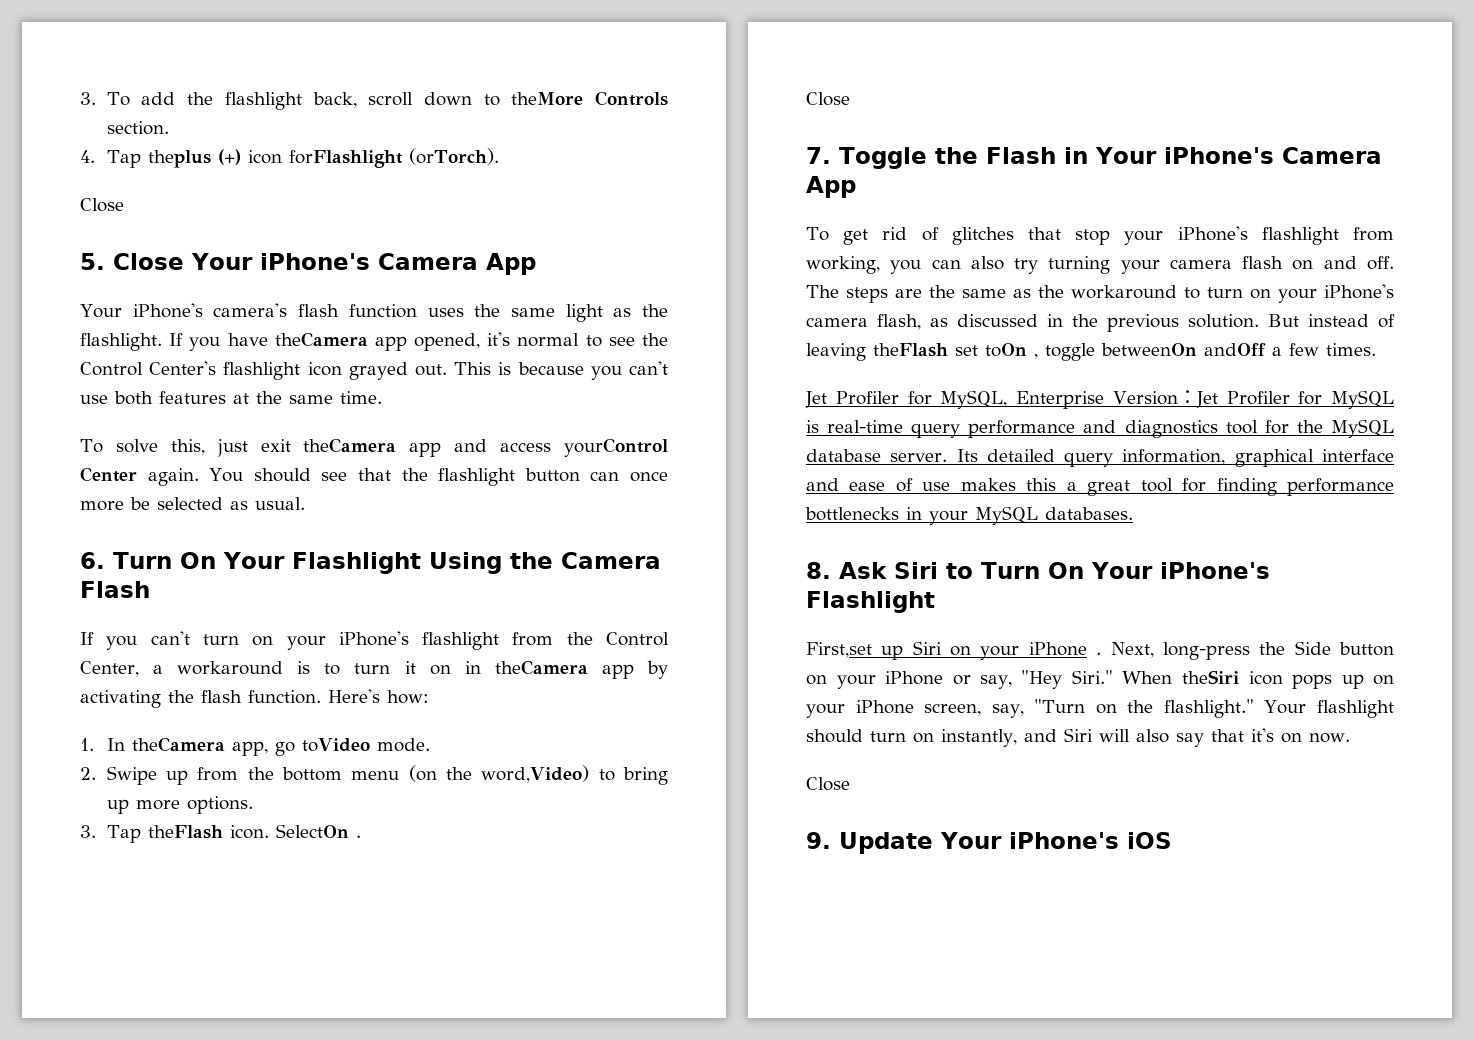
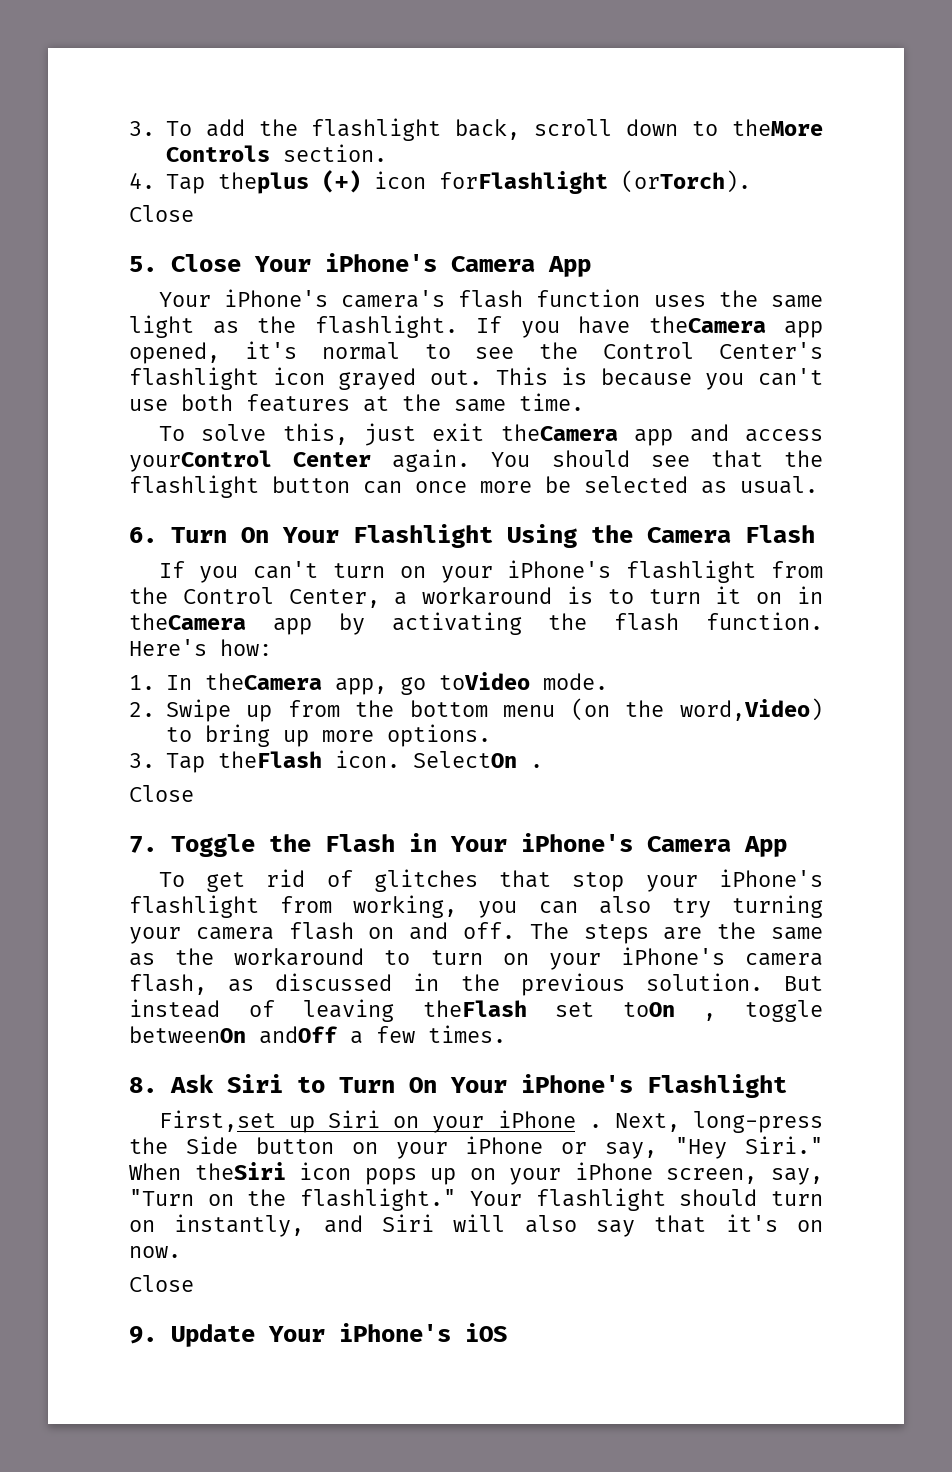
[805,390,1394,409] [806,419,1394,438] [806,449,1394,467] [806,478,1394,496] [805,506,1133,525] // Jet Profiler for MySQL, Enterprise Version：Jet Profiler for MySQL is real-time query performance and diagnostics tool for the MySQL database server. Its detailed query information, graphical interface and ease of use makes this a great tool for finding performance bottlenecks in your MySQL databases. -> (506, 1034) none

